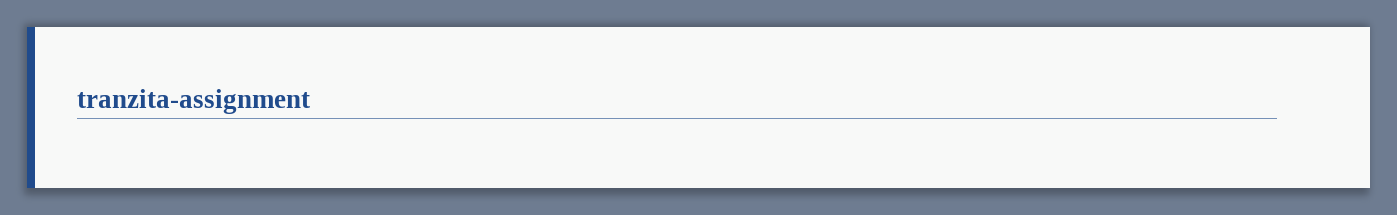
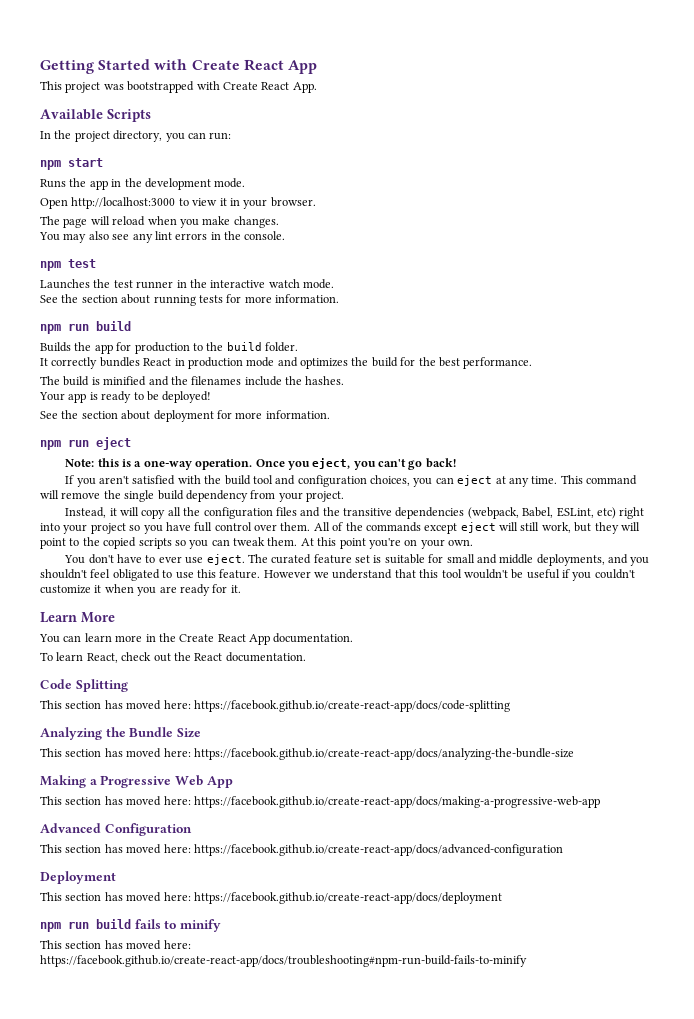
[77,89,310,114] tranzita-assignment -> [40,59,317,74] [40,81,317,93] [40,109,151,122] [40,130,232,142] [40,158,103,170] [40,178,246,190] [40,197,316,209] [40,216,279,228] [39,231,286,243] [40,259,96,271] [40,279,334,289] [40,294,339,306] [40,321,131,334] [40,342,298,354] [40,357,533,369] [40,376,345,386] [39,391,212,403] [40,410,330,422] [40,437,131,450] [65,458,456,470] [65,475,638,487] [40,490,344,502] [65,507,645,519] [40,522,640,534] [40,537,473,549] [64,554,650,566] [40,569,635,581] [40,584,241,596] [40,612,115,623] [39,633,354,645] [40,652,306,663] [40,679,128,692] [40,700,510,712] [40,727,201,740] [40,748,574,760] [40,775,233,788] [40,796,600,808] [40,823,192,836] [40,844,563,856] [40,871,116,884] [40,892,502,904] [40,919,221,932] [40,940,191,950] [40,955,527,967] Getting Started with Create React App // This project was bootstrapped with Create React App. // Available Scripts // In the project directory, you can run: // npm start // Runs the app in the development mode. // Open http://localhost:3000 to view it in your browser. // The page will reload when you make changes. // You may also see any lint errors in the console. // npm test // Launches the test runner in the interactive watch mode. // See the section about running tests for more information. // npm run build // Builds the app for production to the build folder. // It correctly bundles React in production mode and optimizes the build for the best performance. // The build is minified and the filenames include the hashes. // Your app is ready to be deployed! // See the section about deployment for more information. // npm run eject // Note: this is a one-way operation. Once you eject, you can't go back! // If you aren't satisfied with the build tool and configuration choices, you can eject at any time. This command will remove the single build dependency from your project. // Instead, it will copy all the configuration files and the transitive dependencies (webpack, Babel, ESLint, etc) right into your project so you have full control over them. All of the commands except eject will still work, but they will point to the copied scripts so you can tweak them. At this point you're on your own. // You don't have to ever use eject. The curated feature set is suitable for small and middle deployments, and you shouldn't feel obligated to use this feature. However we understand that this tool wouldn't be useful if you couldn't customize it when you are ready for it. // Learn More // You can learn more in the Create React App documentation. // To learn React, check out the React documentation. // Code Splitting // This section has moved here: https://facebook.github.io/create-react-app/docs/code-splitting // Analyzing the Bundle Size // This section has moved here: https://facebook.github.io/create-react-app/docs/analyzing-the-bundle-size // Making a Progressive Web App // This section has moved here: https://facebook.github.io/create-react-app/docs/making-a-progressive-web-app // Advanced Configuration // This section has moved here: https://facebook.github.io/create-react-app/docs/advanced-configuration // Deployment // This section has moved here: https://facebook.github.io/create-react-app/docs/deployment // npm run build fails to minify // This section has moved here: https://facebook.github.io/create-react-app/docs/troubleshooting#npm-run-build-fails-to-minify

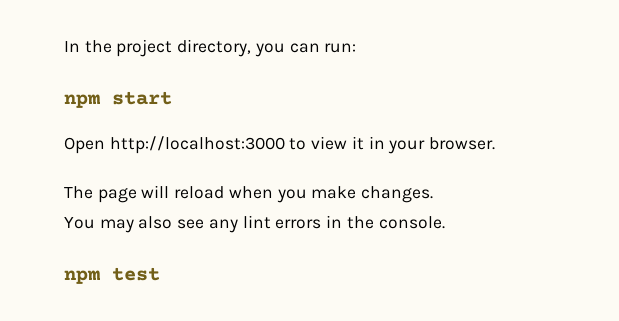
[40,59,317,74] [40,81,317,93] [40,109,151,122] Getting Started with Create React App // This project was bootstrapped with Create React App. // Available Scripts // -> (64, 46) none
[40,178,246,190] // Runs the app in the development mode. -> (172, 98) none
[40,279,334,289] [40,294,339,306] [40,321,131,334] [40,342,298,354] [40,357,533,369] [40,376,345,386] [39,391,212,403] [40,410,330,422] [40,437,131,450] [65,458,456,470] [65,475,638,487] [40,490,344,502] [65,507,645,519] [40,522,640,534] [40,537,473,549] [64,554,650,566] [40,569,635,581] [40,584,241,596] [40,612,115,623] [39,633,354,645] [40,652,306,663] [40,679,128,692] [40,700,510,712] [40,727,201,740] [40,748,574,760] [40,775,233,788] [40,796,600,808] [40,823,192,836] [40,844,563,856] [40,871,116,884] [40,892,502,904] [40,919,221,932] [40,940,191,950] [40,955,527,967] // Launches the test runner in the interactive watch mode. // See the section about running tests for more information. // npm run build // Builds the app for production to the build folder. // It correctly bundles React in production mode and optimizes the build for the best performance. // The build is minified and the filenames include the hashes. // Your app is ready to be deployed! // See the section about deployment for more information. // npm run eject // Note: this is a one-way operation. Once you eject, you can't go back! // If you aren't satisfied with the build tool and configuration choices, you can eject at any time. This command will remove the single build dependency from your project. // Instead, it will copy all the configuration files and the transitive dependencies (webpack, Babel, ESLint, etc) right into your project so you have full control over them. All of the commands except eject will still work, but they will point to the copied scripts so you can tweak them. At this point you're on your own. // You don't have to ever use eject. The curated feature set is suitable for small and middle deployments, and you shouldn't feel obligated to use this feature. However we understand that this tool wouldn't be useful if you couldn't customize it when you are ready for it. // Learn More // You can learn more in the Create React App documentation. // To learn React, check out the React documentation. // Code Splitting // This section has moved here: https://facebook.github.io/create-react-app/docs/code-splitting // Analyzing the Bundle Size // This section has moved here: https://facebook.github.io/create-react-app/docs/analyzing-the-bundle-size // Making a Progressive Web App // This section has moved here: https://facebook.github.io/create-react-app/docs/making-a-progressive-web-app // Advanced Configuration // This section has moved here: https://facebook.github.io/create-react-app/docs/advanced-configuration // Deployment // This section has moved here: https://facebook.github.io/create-react-app/docs/deployment // npm run build fails to minify // This section has moved here: https://facebook.github.io/create-react-app/docs/troubleshooting#npm-run-build-fails-to-minify -> (160, 274) none

